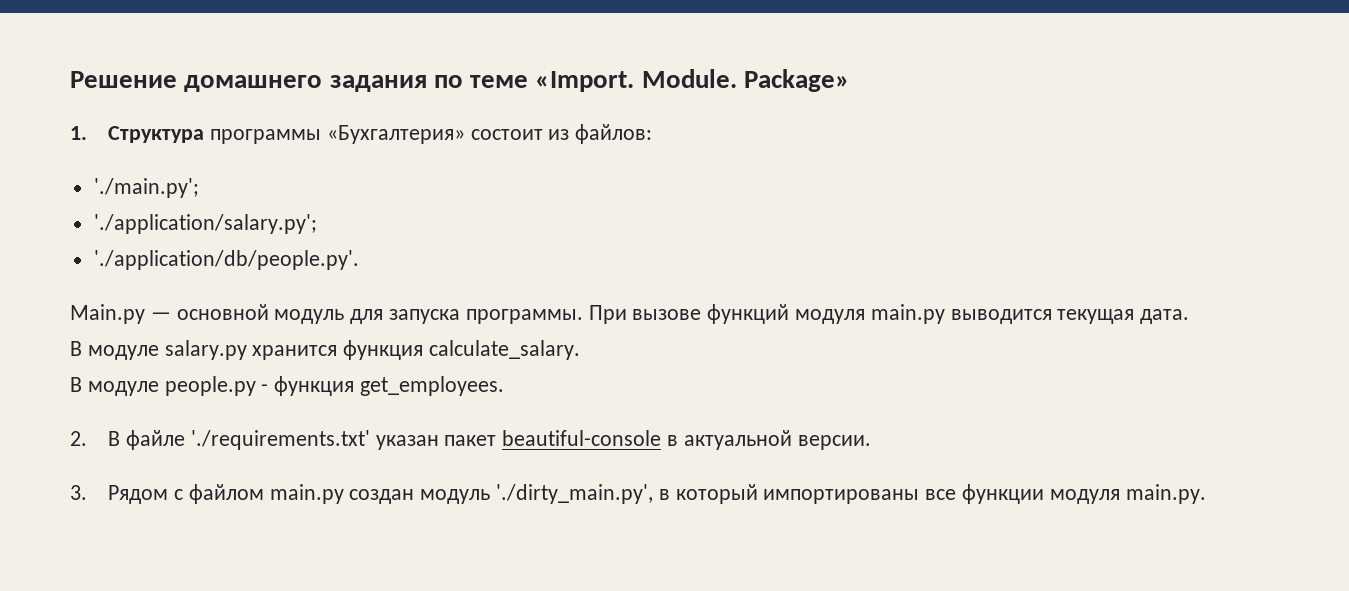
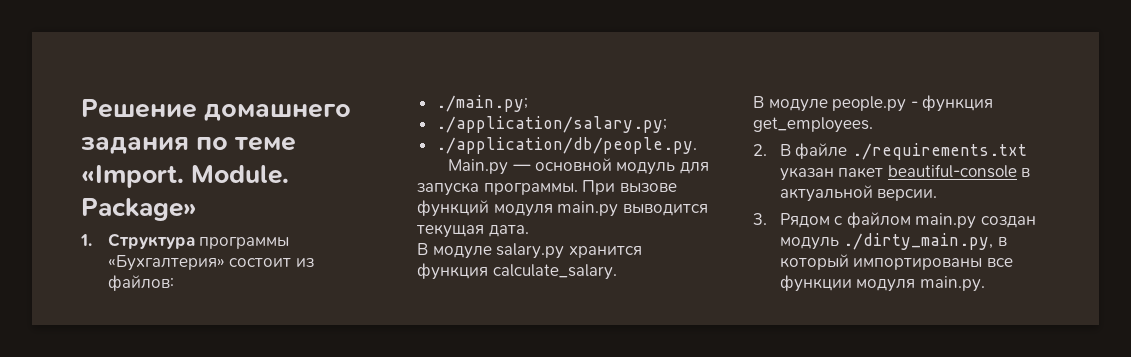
[93,178,199,198] [93,214,317,234] [93,250,359,270] './main.py'; // './application/salary.py'; // './application/db/people.py'. -> [435,95,528,112] [435,116,667,133] [435,137,697,154] ./main.py; // ./application/salary.py; // ./application/db/people.py.
[190,430,370,450] './requirements.txt' -> [851,143,1027,160] ./requirements.txt
[496,484,654,504] './dirty_main.py', -> [843,233,994,250] ./dirty_main.py,

